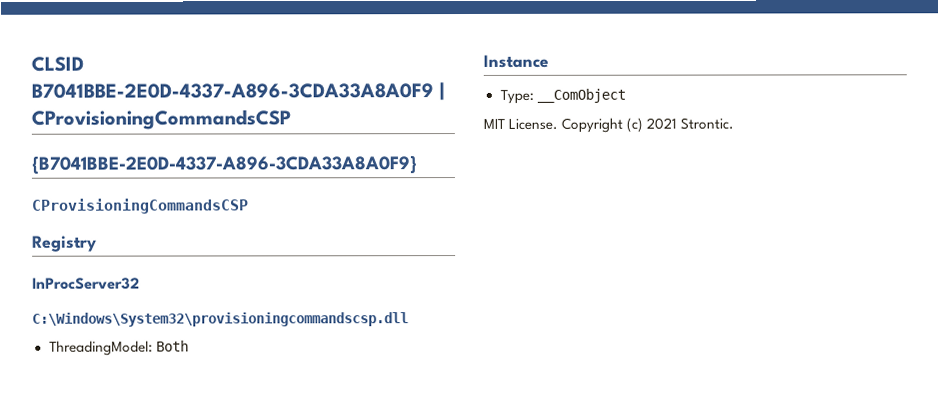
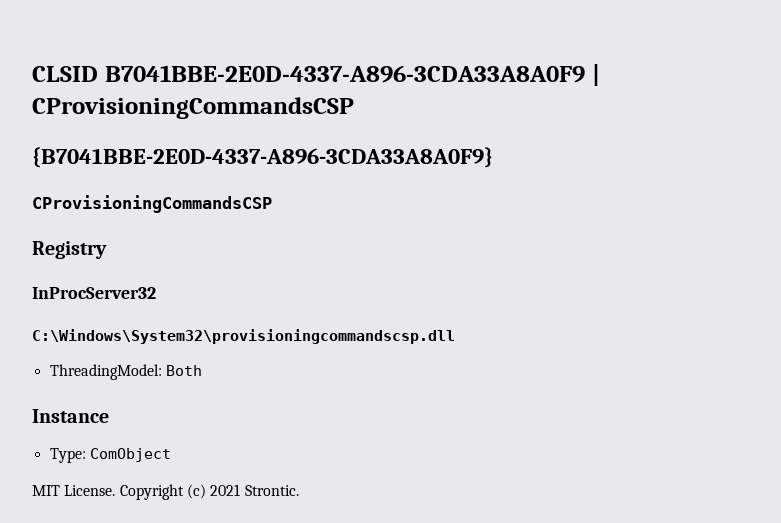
[536,88,626,103] __ComObject -> [89,448,171,462] ComObject

